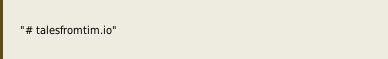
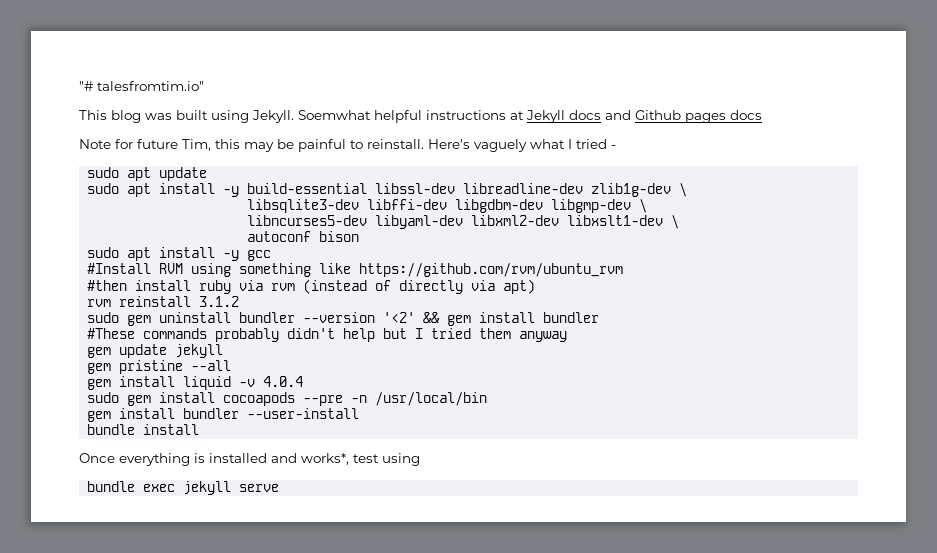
(117, 30) none -> [79,110,762,123] [79,139,616,152] [87,167,208,181] [87,183,688,197] [247,199,648,213] [247,215,680,229] [247,231,360,242] [87,247,272,261] [87,263,624,277] [87,279,536,294] [87,296,240,307] [87,312,600,326] [87,328,568,342] [87,344,224,358] [87,360,232,374] [87,376,304,390] [87,392,488,406] [87,408,360,422] [87,424,200,435] [79,453,420,466] [87,481,280,495] // This blog was built using Jekyll. Soemwhat helpful instructions at Jekyll docs and Github pages docs // Note for future Tim, this may be painful to reinstall. Here's vaguely what I tried - // sudo apt update // sudo apt install -y build-essential libssl-dev libreadline-dev zlib1g-dev \ // libsqlite3-dev libffi-dev libgdbm-dev libgmp-dev \ // libncurses5-dev libyaml-dev libxml2-dev libxslt1-dev \ // autoconf bison // sudo apt install -y gcc // #Install RVM using something like https://github.com/rvm/ubuntu_rvm // #then install ruby via rvm (instead of directly via apt) // rvm reinstall 3.1.2 // sudo gem uninstall bundler --version '<2' && gem install bundler // #These commands probably didn't help but I tried them anyway // gem update jekyll // gem pristine --all // gem install liquid -v 4.0.4 // sudo gem install cocoapods --pre -n /usr/local/bin // gem install bundler --user-install // bundle install // Once everything is installed and works*, test using // bundle exec jekyll serve

